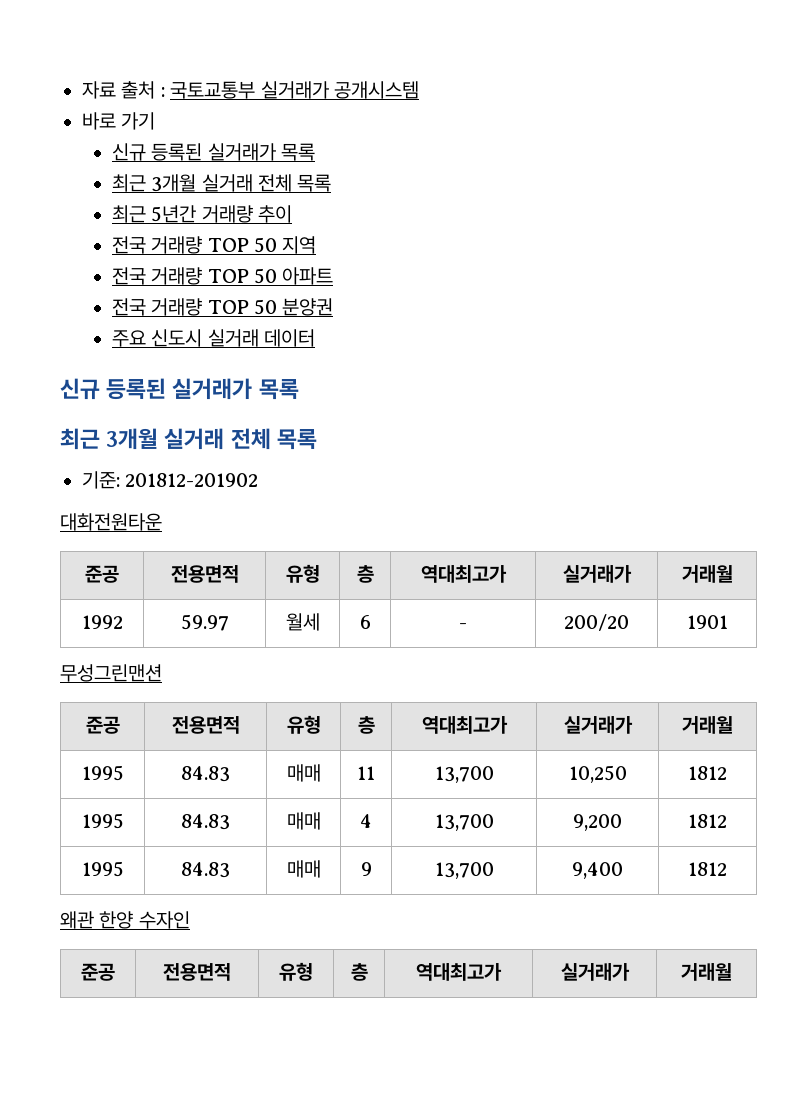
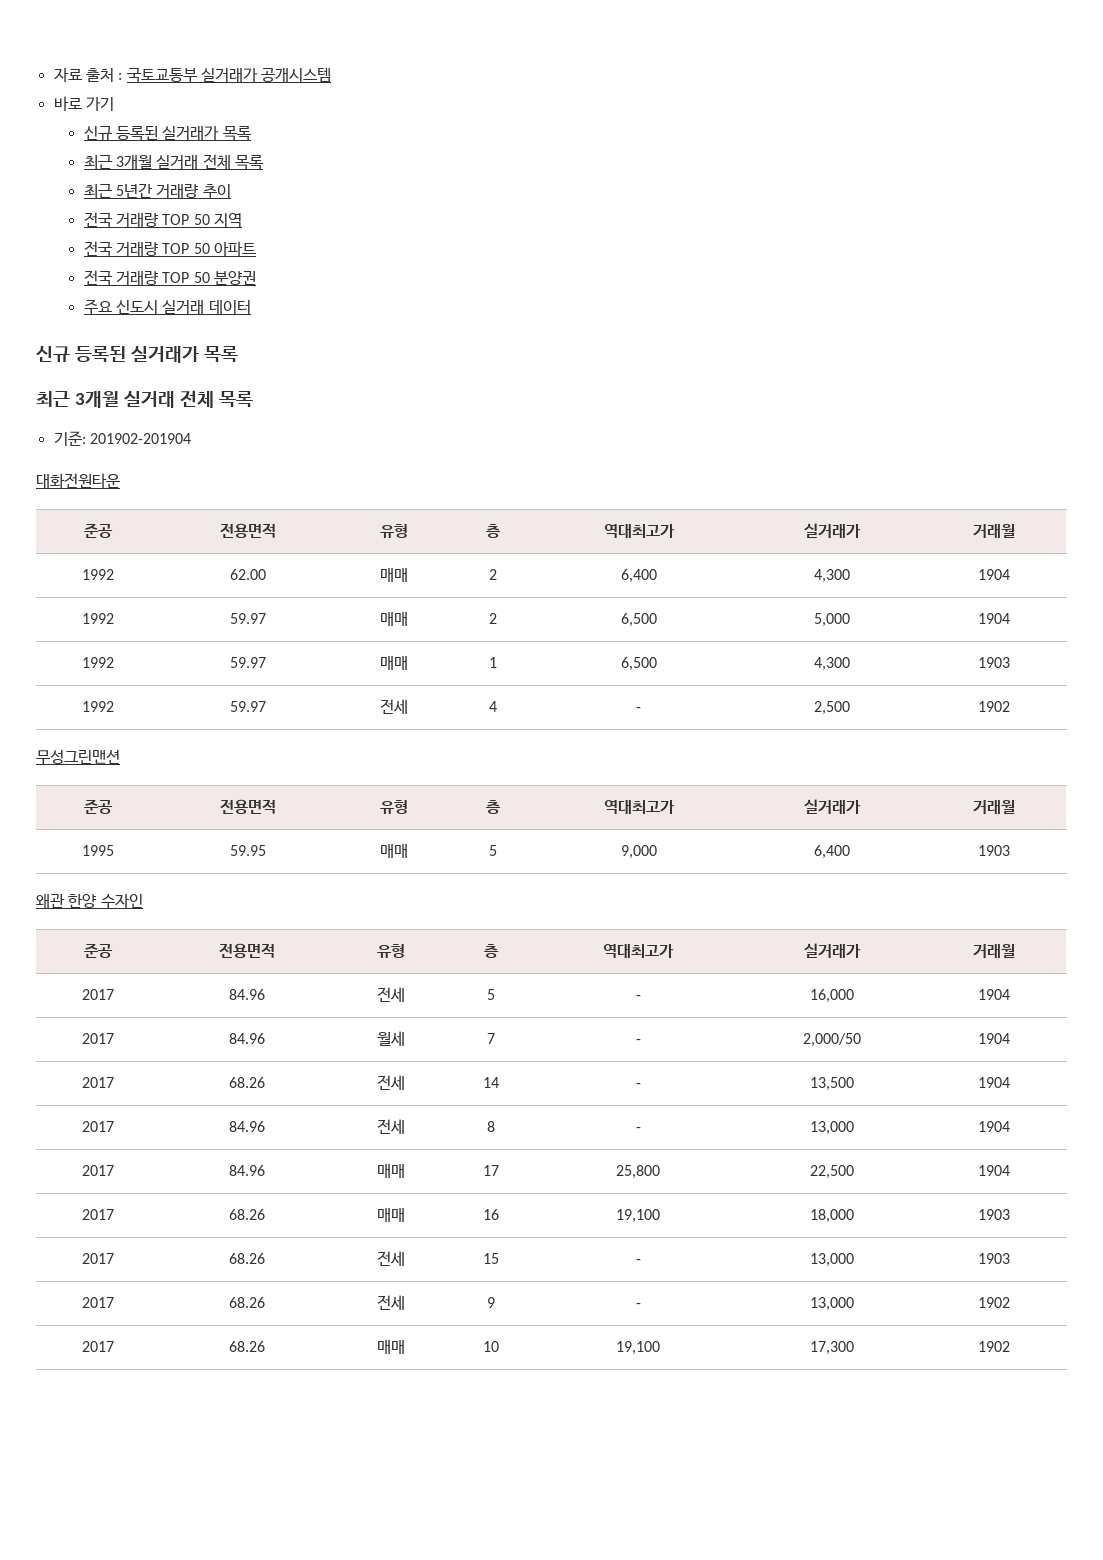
[125,473,259,487] 201812-201902 -> [89,433,191,444] 201902-201904
[180,614,229,631] [285,613,320,631] [359,615,371,629] [459,623,467,629] [564,614,629,631] [686,615,728,629] 59.97 | 월세 | 6 | - | 200/20 | 1901 -> [230,569,266,580] [380,568,408,582] [489,569,497,580] [620,569,657,583] [813,569,850,583] [977,569,1010,580] [82,613,114,624] [230,613,266,624] [380,612,408,626] [489,613,497,624] [620,613,657,627] [813,613,850,627] [977,613,1010,624] [82,657,114,668] [230,657,266,668] [380,656,408,670] [489,657,497,668] [620,657,657,671] [813,657,850,671] [977,657,1010,668] [82,701,114,712] [230,701,266,712] [380,699,408,714] [489,701,497,712] [635,707,641,712] [813,701,850,715] [977,701,1010,712] 62.00 | 매매 | 2 | 6,400 | 4,300 | 1904 // 1992 | 59.97 | 매매 | 2 | 6,500 | 5,000 | 1904 // 1992 | 59.97 | 매매 | 1 | 6,500 | 4,300 | 1903 // 1992 | 59.97 | 전세 | 4 | - | 2,500 | 1902
[181,766,230,782] [286,764,321,782] [357,766,375,780] [434,766,494,783] [568,765,627,783] [688,766,727,780] [81,813,124,829] [181,814,230,830] [286,812,321,830] [360,814,372,828] [434,814,494,831] [573,814,622,831] [688,814,727,828] [81,861,124,877] [181,862,230,878] [286,860,321,878] [360,862,372,876] [434,862,494,879] [572,862,623,879] [688,862,727,876] 84.83 | 매매 | 11 | 13,700 | 10,250 | 1812 // 1995 | 84.83 | 매매 | 4 | 13,700 | 9,200 | 1812 // 1995 | 84.83 | 매매 | 9 | 13,700 | 9,400 | 1812 -> [230,845,266,856] [380,844,408,858] [489,845,497,856] [620,845,657,859] [813,845,850,859] [977,845,1010,856] 59.95 | 매매 | 5 | 9,000 | 6,400 | 1903
(732, 972) none -> [81,989,114,1000] [228,989,265,1000] [377,987,405,1002] [487,989,495,1000] [635,995,641,1000] [809,989,854,1003] [977,989,1010,1000] [81,1033,114,1044] [228,1033,265,1044] [377,1031,405,1046] [487,1033,495,1044] [635,1039,641,1044] [802,1033,861,1047] [977,1033,1010,1044] [81,1077,114,1088] [228,1077,265,1088] [377,1075,405,1090] [483,1077,499,1088] [635,1083,641,1088] [809,1077,854,1091] [977,1077,1010,1088] [81,1121,114,1132] [228,1121,265,1132] [377,1119,405,1134] [487,1121,495,1132] [635,1127,641,1132] [809,1121,854,1135] [977,1121,1010,1132] [81,1165,114,1176] [228,1165,265,1176] [377,1164,405,1178] [483,1165,499,1176] [615,1165,660,1179] [809,1165,854,1179] [977,1165,1010,1176] [81,1209,114,1220] [228,1209,265,1220] [377,1208,405,1222] [483,1209,499,1220] [615,1209,660,1223] [809,1209,854,1223] [977,1209,1010,1220] [81,1253,114,1264] [228,1253,265,1264] [377,1251,405,1266] [483,1253,499,1264] [635,1259,641,1264] [809,1253,854,1267] [977,1253,1010,1264] [81,1297,114,1308] [228,1297,265,1308] [377,1295,405,1310] [487,1297,495,1308] [635,1303,641,1308] [809,1297,854,1311] [977,1297,1010,1308] [81,1341,114,1352] [228,1341,265,1352] [377,1340,405,1354] [483,1341,499,1352] [615,1341,660,1355] [809,1341,854,1355] [977,1341,1010,1352] // 2017 | 84.96 | 전세 | 5 | - | 16,000 | 1904 // 2017 | 84.96 | 월세 | 7 | - | 2,000/50 | 1904 // 2017 | 68.26 | 전세 | 14 | - | 13,500 | 1904 // 2017 | 84.96 | 전세 | 8 | - | 13,000 | 1904 // 2017 | 84.96 | 매매 | 17 | 25,800 | 22,500 | 1904 // 2017 | 68.26 | 매매 | 16 | 19,100 | 18,000 | 1903 // 2017 | 68.26 | 전세 | 15 | - | 13,000 | 1903 // 2017 | 68.26 | 전세 | 9 | - | 13,000 | 1902 // 2017 | 68.26 | 매매 | 10 | 19,100 | 17,300 | 1902

